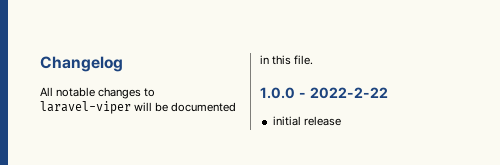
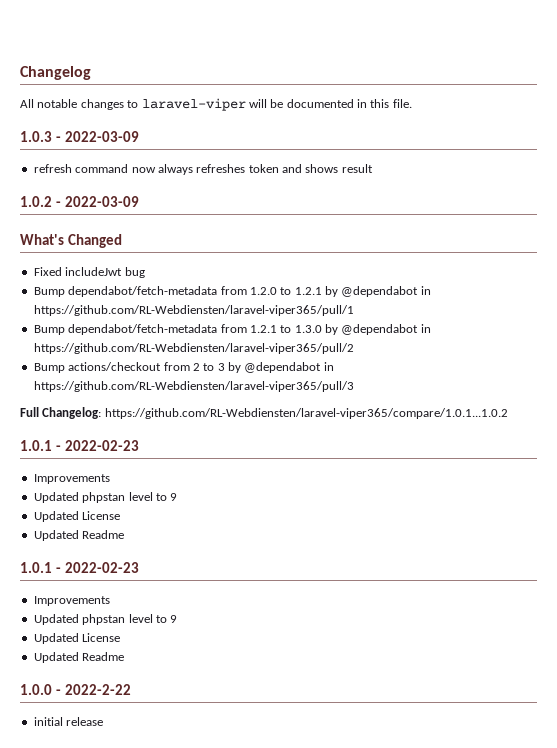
(314, 60) none -> [20,131,139,142] [33,164,373,175] [20,196,139,207] [20,234,122,248] [33,267,145,278] [33,286,431,297] [33,305,354,316] [33,324,431,335] [33,343,354,354] [33,362,334,373] [33,381,354,392] [20,407,508,419] [20,440,139,451] [33,474,110,484] [33,492,178,503] [33,511,121,522] [33,530,125,541] [20,562,139,573] [33,596,110,606] [33,614,178,625] [33,633,121,644] [33,652,125,663] // 1.0.3 - 2022-03-09 // refresh command now always refreshes token and shows result // 1.0.2 - 2022-03-09 // What's Changed // Fixed includeJwt bug // Bump dependabot/fetch-metadata from 1.2.0 to 1.2.1 by @dependabot in https://github.com/RL-Webdiensten/laravel-viper365/pull/1 // Bump dependabot/fetch-metadata from 1.2.1 to 1.3.0 by @dependabot in https://github.com/RL-Webdiensten/laravel-viper365/pull/2 // Bump actions/checkout from 2 to 3 by @dependabot in https://github.com/RL-Webdiensten/laravel-viper365/pull/3 // Full Changelog: https://github.com/RL-Webdiensten/laravel-viper365/compare/1.0.1...1.0.2 // 1.0.1 - 2022-02-23 // Improvements // Updated phpstan level to 9 // Updated License // Updated Readme // 1.0.1 - 2022-02-23 // Improvements // Updated phpstan level to 9 // Updated License // Updated Readme

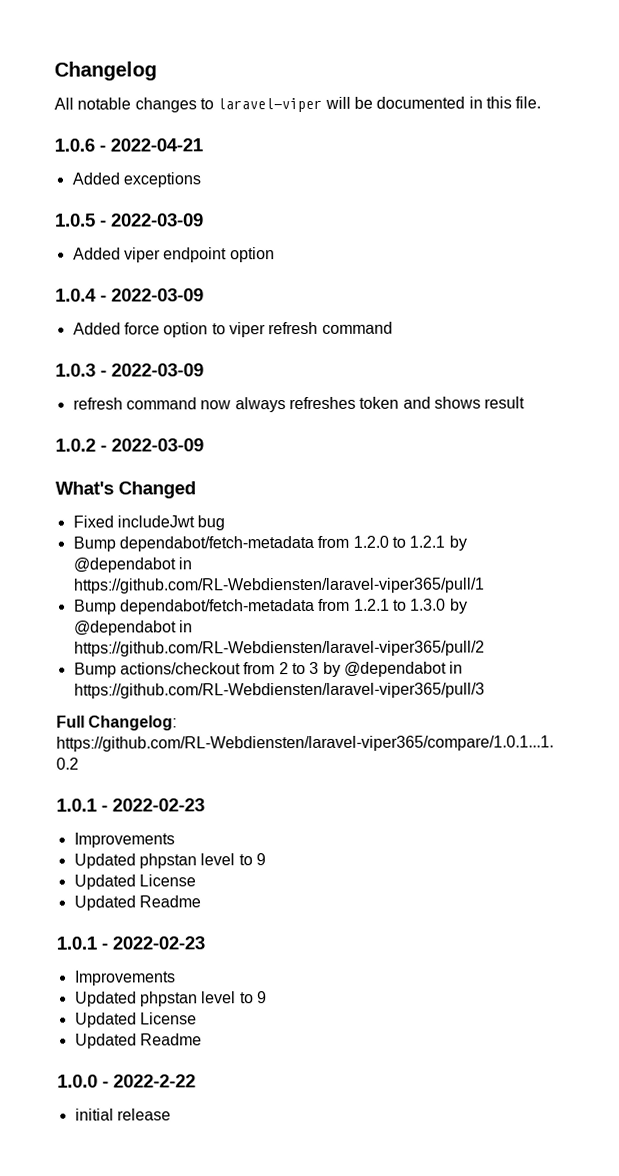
(412, 103) none -> [54,138,203,152] [71,172,201,188] [55,213,204,227] [72,247,275,263] [55,288,204,302] [72,321,393,338] // 1.0.6 - 2022-04-21 // Added exceptions // 1.0.5 - 2022-03-09 // Added viper endpoint option // 1.0.4 - 2022-03-09 // Added force option to viper refresh command

